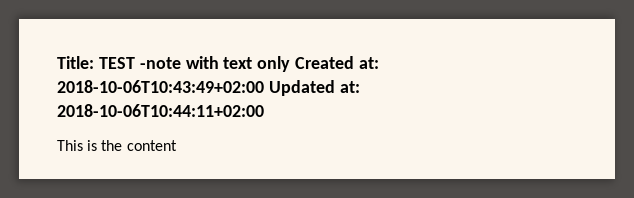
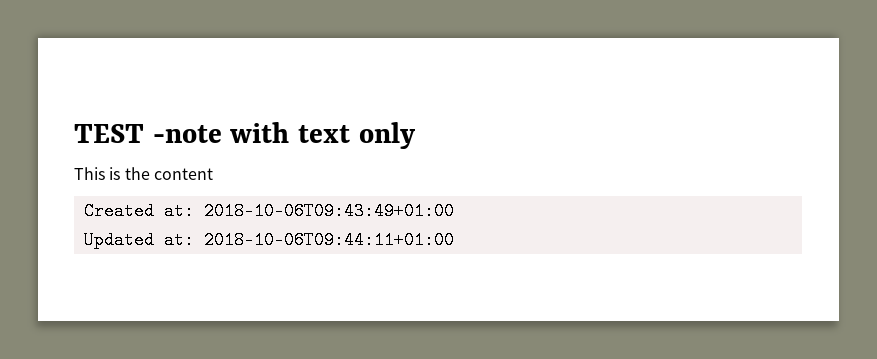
[57,56,94,69] Title: -> (74, 133) none
[295,56,380,69] [57,80,360,96] [57,104,264,117] [57,140,177,151] Created at: 2018-10-06T10:43:49+02:00 Updated at: 2018-10-06T10:44:11+02:00 // This is the content -> [74,167,213,180] [83,202,454,220] [83,231,454,249] // This is the content // Created at: 2018-10-06T09:43:49+01:00 // Updated at: 2018-10-06T09:44:11+01:00

